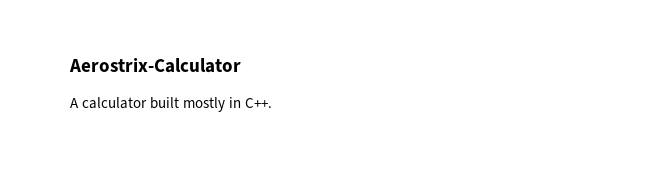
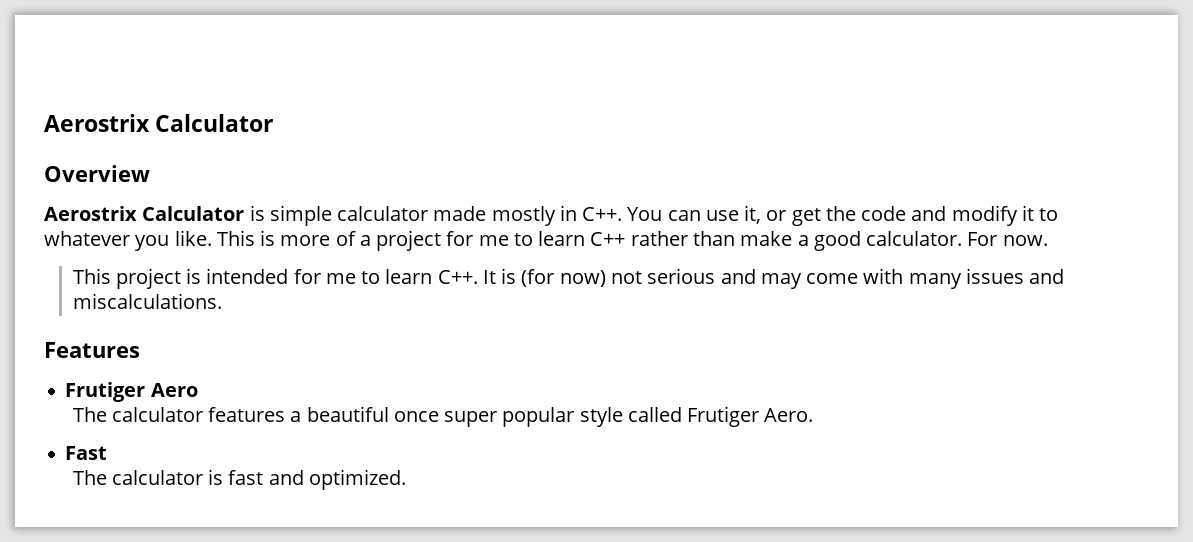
[69,58,241,73] [70,97,273,112] Aerostrix-Calculator // A calculator built mostly in C++. -> [44,114,274,132] [44,165,150,182] [44,205,1059,226] [44,230,1048,251] [72,268,1065,289] [72,293,222,309] [44,342,140,358] [65,382,198,402] [72,406,814,427] [65,446,108,460] [72,469,406,490] Aerostrix Calculator // Overview // Aerostrix Calculator is simple calculator made mostly in C++. You can use it, or get the code and modify it to whatever you like. This is more of a project for me to learn C++ rather than make a good calculator. For now. // This project is intended for me to learn C++. It is (for now) not serious and may come with many issues and miscalculations. // Features // Frutiger Aero // The calculator features a beautiful once super popular style called Frutiger Aero. // Fast // The calculator is fast and optimized.

